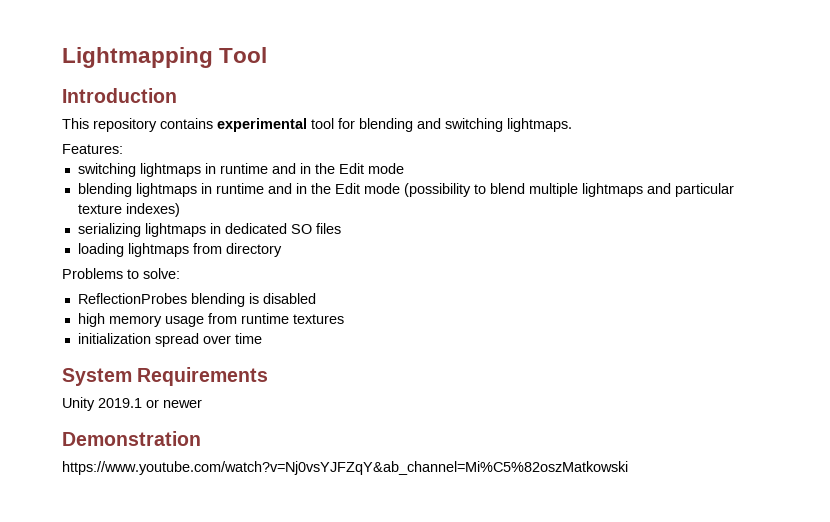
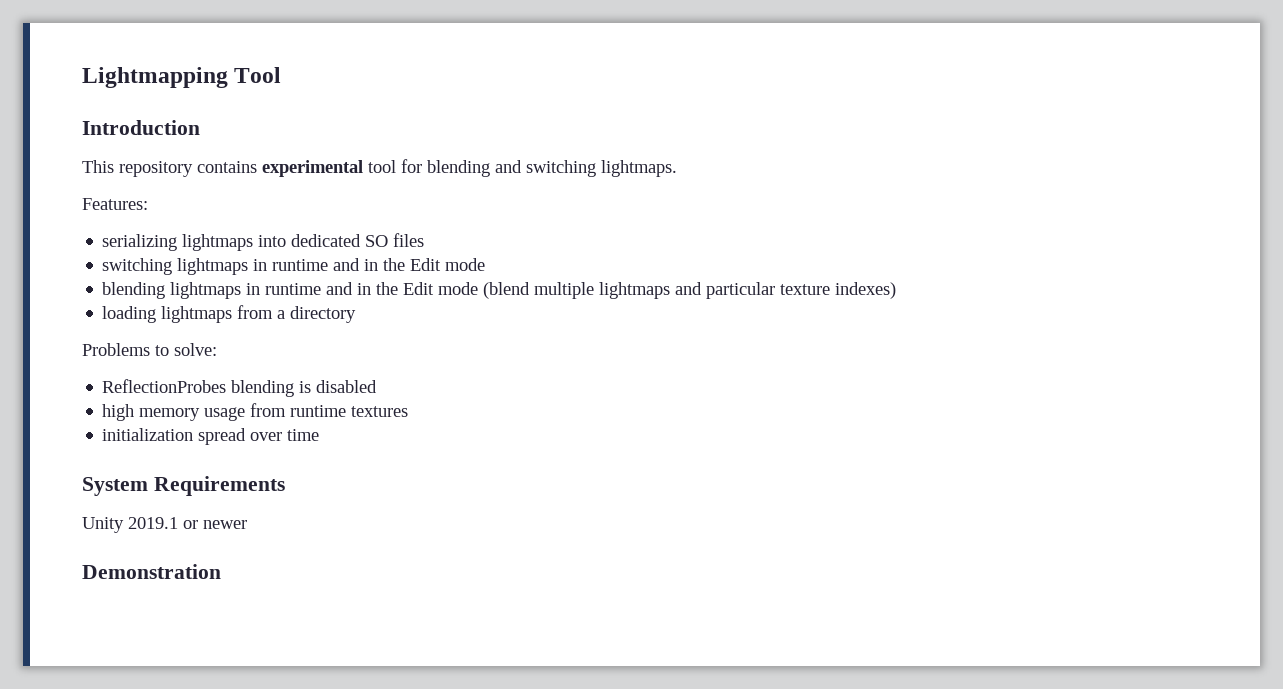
(123, 149) none -> [102,233,425,251] // serializing lightmaps into dedicated SO files
[403,183,525,197] (possibility to blend -> [483,282,531,299] (blend
[77,223,341,237] // serializing lightmaps in dedicated SO files -> (897, 290) none
(222, 248) none -> [277,310,286,319] a
[62,461,628,475] // https://www.youtube.com/watch?v=Nj0vsYJFZqY&ab_channel=Mi%C5%82oszMatkowski -> (221, 571) none

